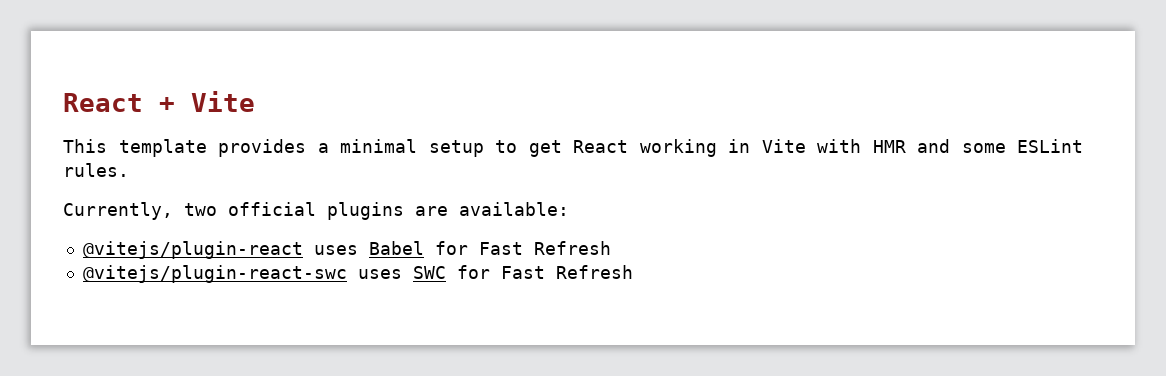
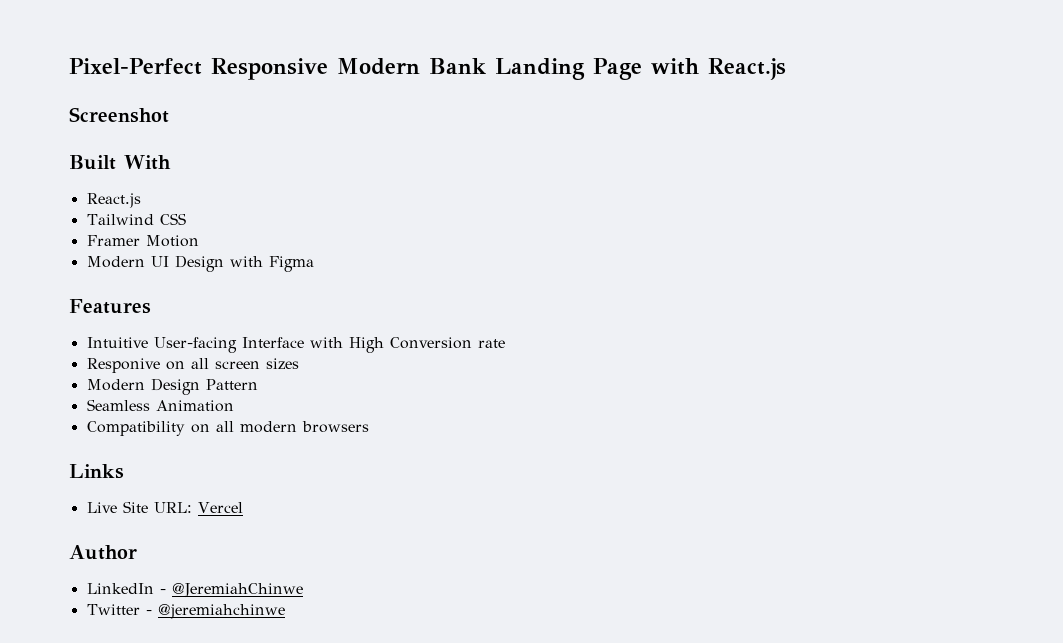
[63,91,255,112] [63,139,1083,157] [63,163,129,177] [63,202,569,220] [82,241,611,259] [82,265,633,283] React + Vite // This template provides a minimal setup to get React working in Vite with HMR and some ESLint rules. // Currently, two official plugins are available: // @vitejs/plugin-react uses Babel for Fast Refresh // @vitejs/plugin-react-swc uses SWC for Fast Refresh -> [69,58,786,80] [69,107,169,123] [69,155,171,170] [86,193,141,208] [86,213,186,225] [86,235,199,247] [86,255,314,272] [69,299,151,314] [86,337,505,353] [86,358,299,373] [86,378,258,395] [86,399,234,412] [86,421,369,436] [69,464,124,479] [86,501,243,513] [69,545,137,560] [86,583,303,598] [86,604,285,619] Pixel-Perfect Responsive Modern Bank Landing Page with React.js // Screenshot // Built With // React.js // Tailwind CSS // Framer Motion // Modern UI Design with Figma // Features // Intuitive User-facing Interface with High Conversion rate // Responive on all screen sizes // Modern Design Pattern // Seamless Animation // Compatibility on all modern browsers // Links // Live Site URL: Vercel // Author // LinkedIn - @JeremiahChinwe // Twitter - @jeremiahchinwe

